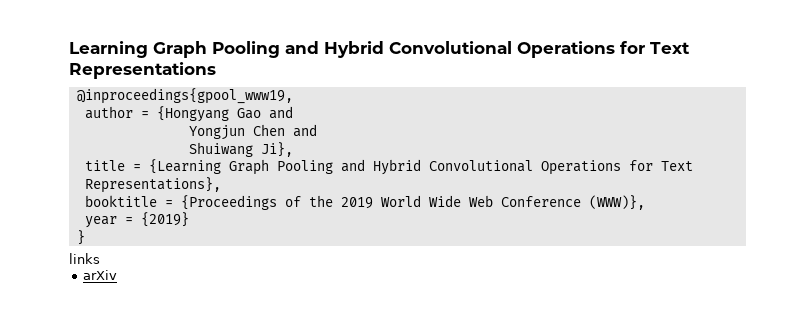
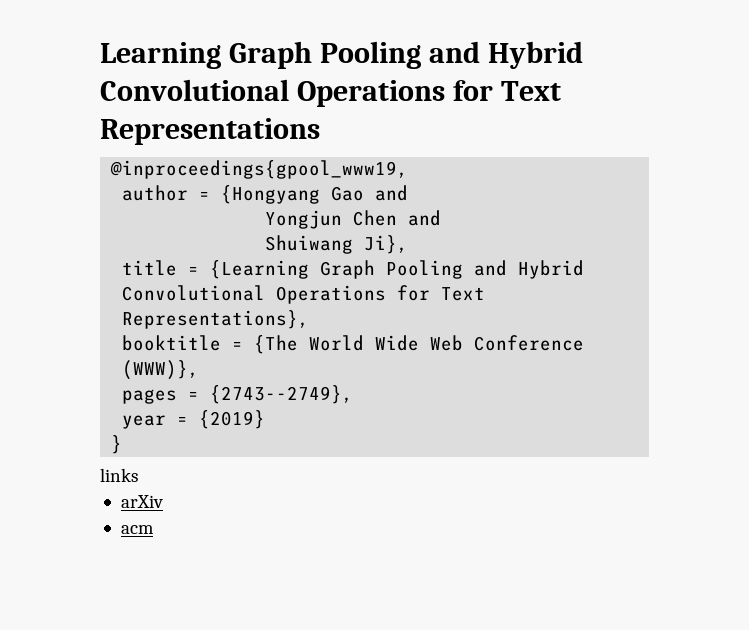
[180,195,373,210] {Proceedings of the 2019 -> [254,335,299,354] {The
(645, 202) none -> [122,385,354,404] // pages = {2743--2749},
(118, 275) none -> [120,525,154,534] // acm

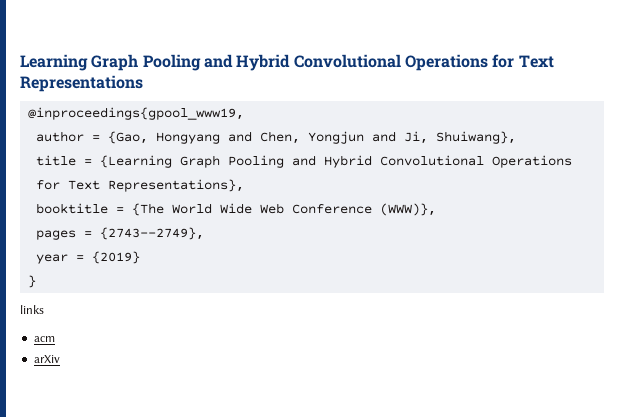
[221,185,409,204] [265,210,442,229] [265,235,409,254] {Hongyang Gao and // Yongjun Chen and // Shuiwang Ji}, -> [107,131,516,144] {Gao, Hongyang and Chen, Yongjun and Ji, Shuiwang},
(138, 475) none -> [33,336,55,342] // acm
[120,525,154,534] // acm -> (60, 359) none

